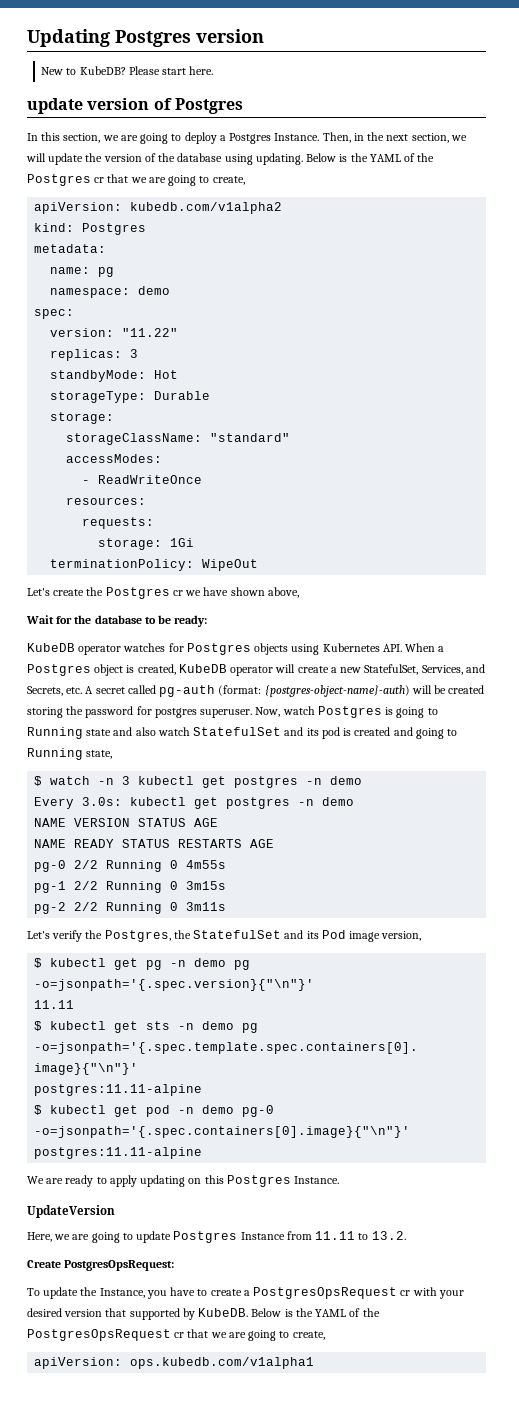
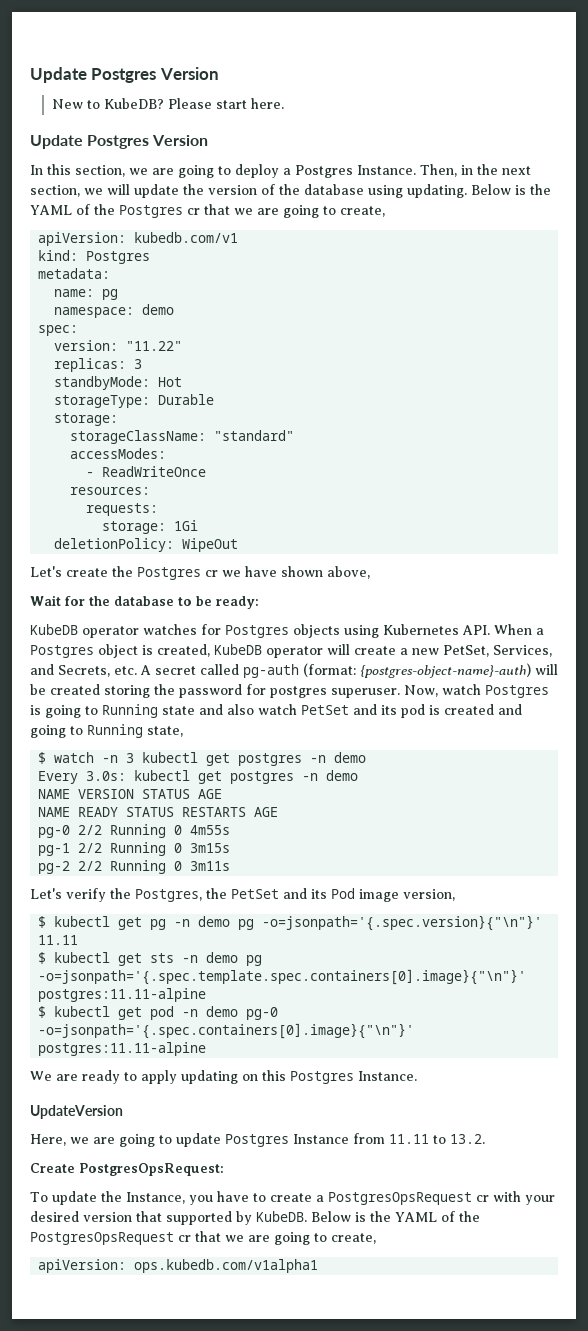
[27,29,264,47] Updating Postgres version -> [30,67,219,83] Update Postgres Version
[27,98,243,114] update version of Postgres -> [30,135,209,149] Update Postgres Version
[130,202,283,214] kubedb.com/v1alpha2 -> [134,232,239,243] kubedb.com/v1
[50,559,195,571] terminationPolicy: -> [54,538,175,552] deletionPolicy:
[364,664,419,675] StatefulSet, -> [443,645,489,657] PetSet,
[193,727,282,736] StatefulSet -> [301,705,349,715] PetSet
[193,930,282,939] StatefulSet -> [231,889,279,899] PetSet

